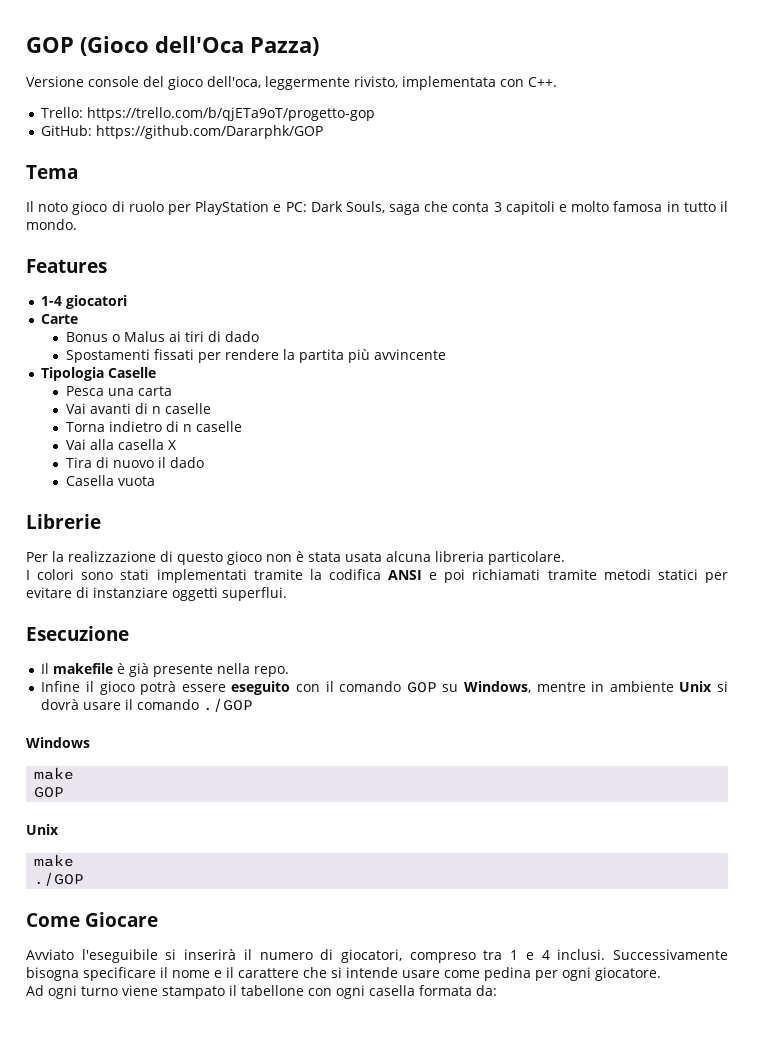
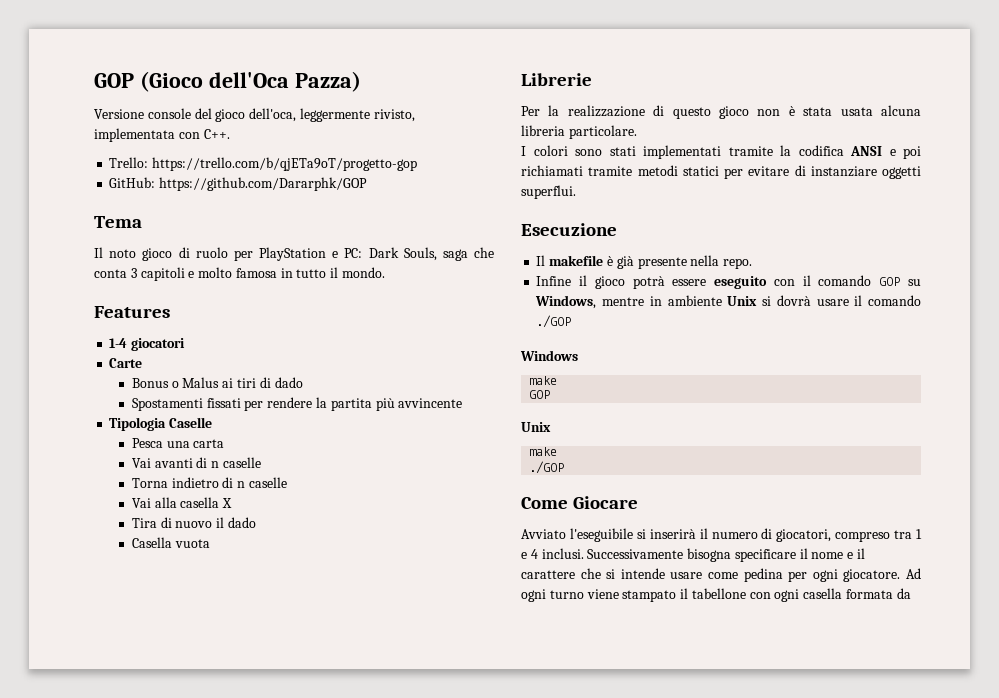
(661, 974) // -> (901, 575) none
[476,985,497,996] da: -> [896,588,911,599] da

